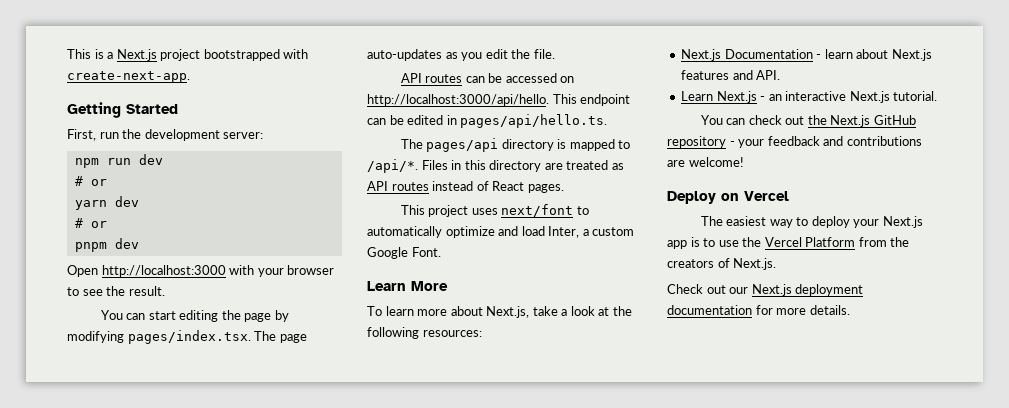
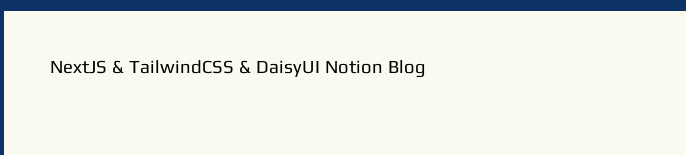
[67,49,309,61] [67,71,190,83] [67,102,178,118] [67,129,264,141] [74,154,163,168] [74,176,107,186] [74,196,139,210] [74,218,107,228] [74,238,139,252] [67,265,335,277] [67,286,165,296] [100,310,289,322] [67,330,307,344] [367,49,555,61] [400,73,575,83] [367,94,631,106] [367,114,608,128] [400,138,631,152] [367,159,624,173] [367,181,564,193] [400,204,589,217] [367,226,635,238] [367,247,441,259] [367,281,448,291] [367,306,632,318] [367,327,482,339] [681,49,932,61] [681,70,781,80] [681,91,938,103] [700,115,916,127] [667,136,922,148] [667,157,744,167] [667,191,789,204] [700,216,923,228] [667,237,910,249] [667,258,777,270] [667,284,864,296] [667,305,850,315] This is a Next.js project bootstrapped with create-next-app. // Getting Started // First, run the development server: // npm run dev // # or // yarn dev // # or // pnpm dev // Open http://localhost:3000 with your browser to see the result. // You can start editing the page by modifying pages/index.tsx. The page auto-updates as you edit the file. // API routes can be accessed on http://localhost:3000/api/hello. This endpoint can be edited in pages/api/hello.ts. // The pages/api directory is mapped to /api/*. Files in this directory are treated as API routes instead of React pages. // This project uses next/font to automatically optimize and load Inter, a custom Google Font. // Learn More // To learn more about Next.js, take a look at the following resources: // Next.js Documentation - learn about Next.js features and API. // Learn Next.js - an interactive Next.js tutorial. // You can check out the Next.js GitHub repository - your feedback and contributions are welcome! // Deploy on Vercel // The easiest way to deploy your Next.js app is to use the Vercel Platform from the creators of Next.js. // Check out our Next.js deployment documentation for more details. -> [50,60,426,78] NextJS & TailwindCSS & DaisyUI Notion Blog

